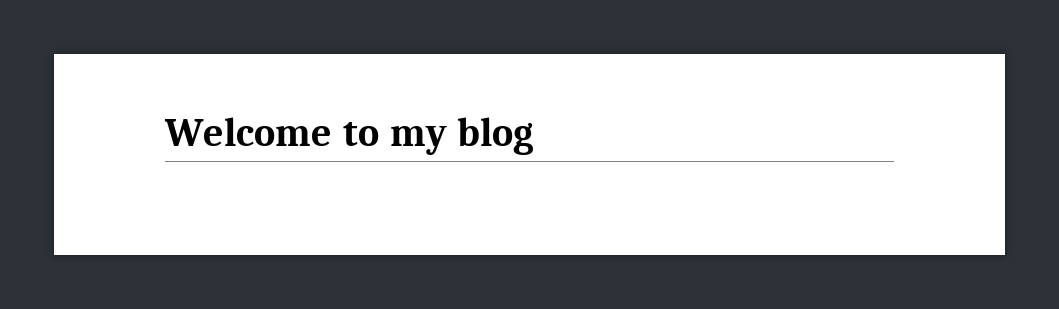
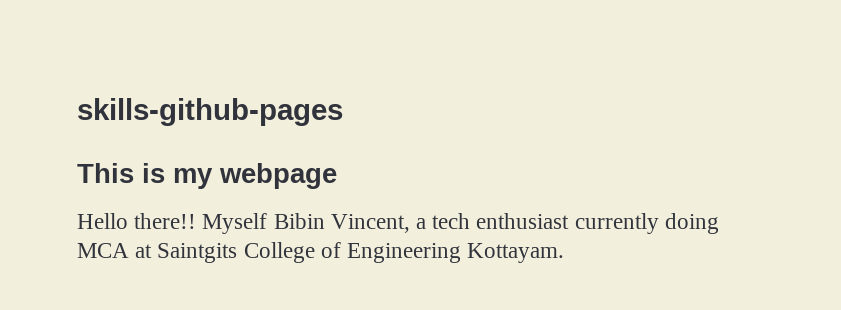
[164,117,534,155] Welcome to my blog -> [77,98,343,126] [77,163,337,189] [77,213,719,234] [77,242,565,263] skills-github-pages // This is my webpage // Hello there!! Myself Bibin Vincent, a tech enthusiast currently doing MCA at Saintgits College of Engineering Kottayam.

